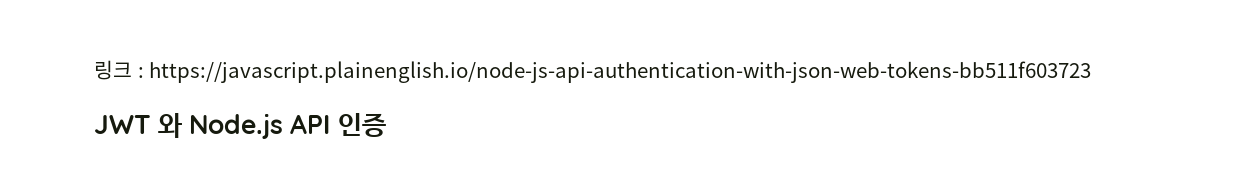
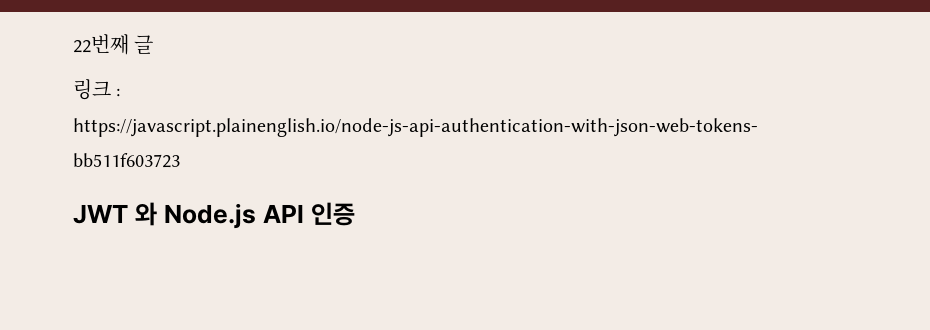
(94, 70) none -> [73,34,154,55] 22번째 글 //

